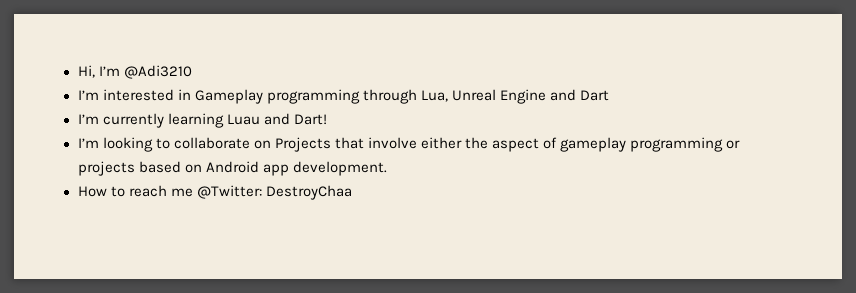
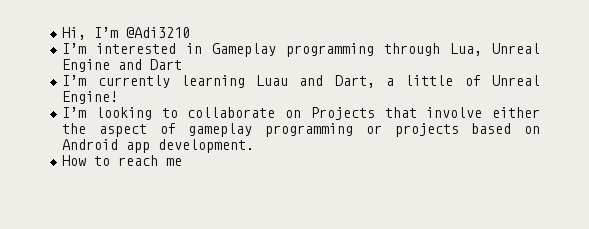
[293,114,327,125] Dart! -> [334,75,541,88] [62,91,119,104] Dart, a little of Unreal Engine!
[196,185,352,200] @Twitter: DestroyChaa -> (183, 162) none

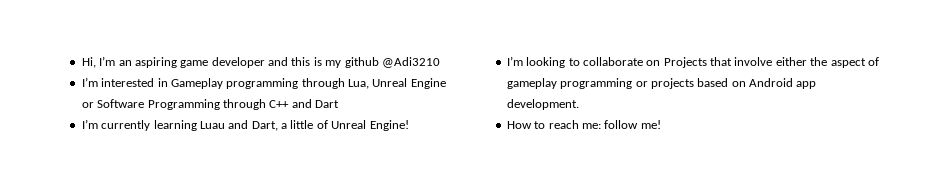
(119, 32) none -> [118,57,379,68] an aspiring game developer and this is my github
(111, 65) none -> [81,99,290,110] or Software Programming through C++
[166,158,183,166] me -> [581,120,661,129] me: follow me!

